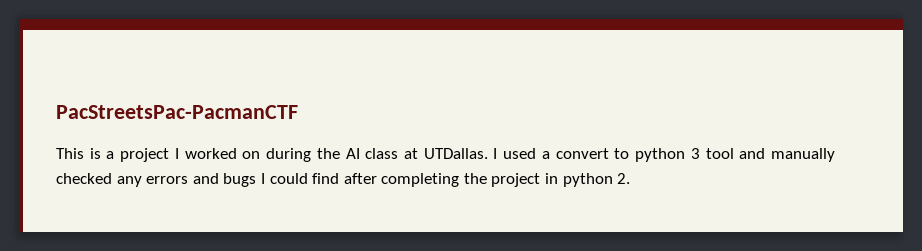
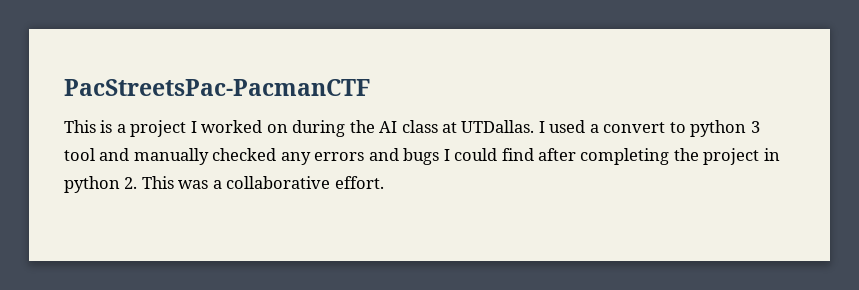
(631, 178) none -> [141,176,384,189] This was a collaborative effort.

